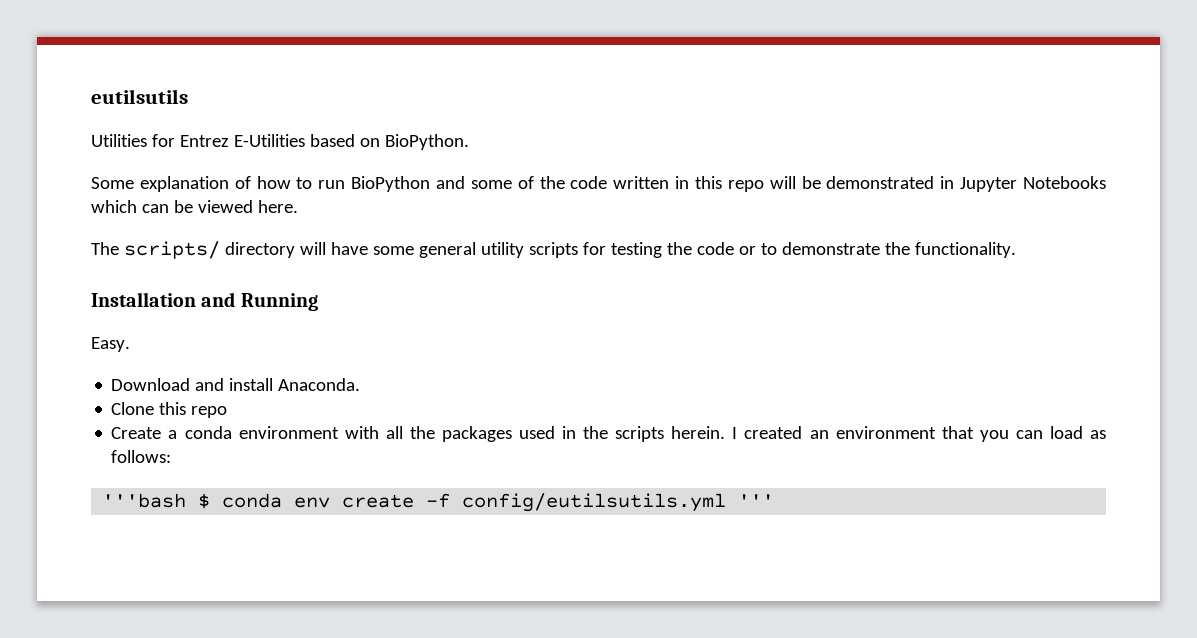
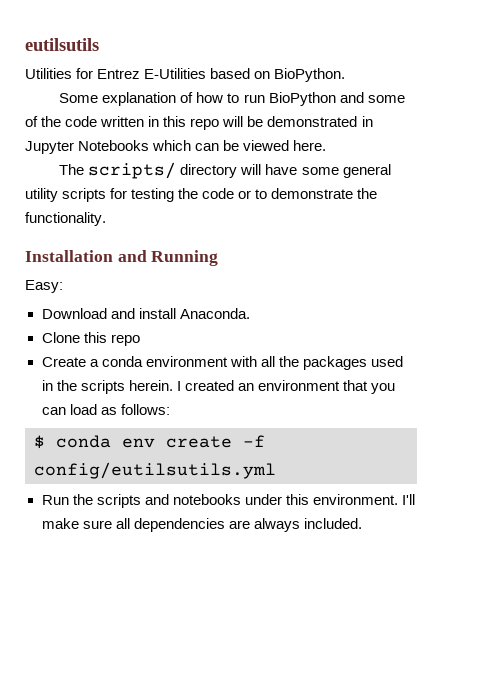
[91,337,130,352] Easy. -> [25,280,63,293] Easy:
[102,493,187,508] '''bash -> (170, 409) none
[738,494,775,507] ''' -> [41,494,415,508] [41,518,362,532] // Run the scripts and notebooks under this environment. I'll make sure all dependencies are always included.

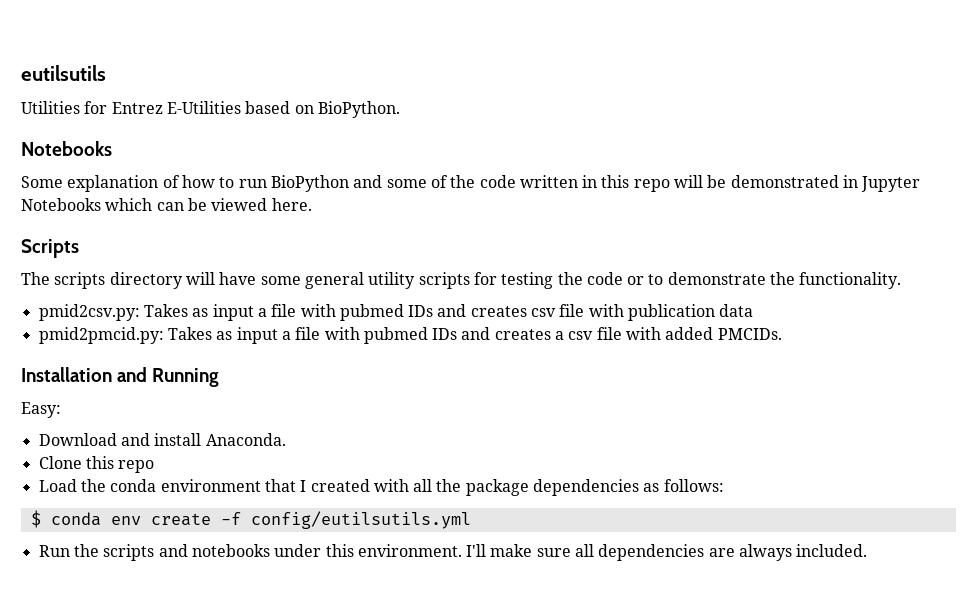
(346, 75) none -> [21,141,112,156] // Notebooks
(327, 145) none -> [21,239,79,258] // Scripts
[88,162,177,179] scripts/ -> [54,272,106,289] scripts
(106, 219) none -> [38,304,754,321] [38,327,782,344] // pmid2csv.py: Takes as input a file with pubmed IDs and creates csv file with publication data // pmid2pmcid.py: Takes as input a file with pubmed IDs and creates a csv file with added PMCIDs.
[41,356,403,370] [41,380,395,394] [41,404,97,415] Create a conda environment with all the packages used in the scripts herein. I created an environment that you can load -> [38,479,640,496] Load the conda environment that I created with all the package dependencies

